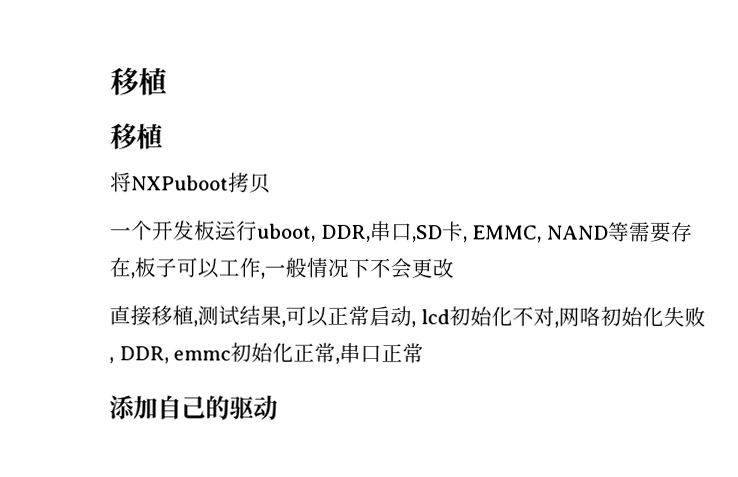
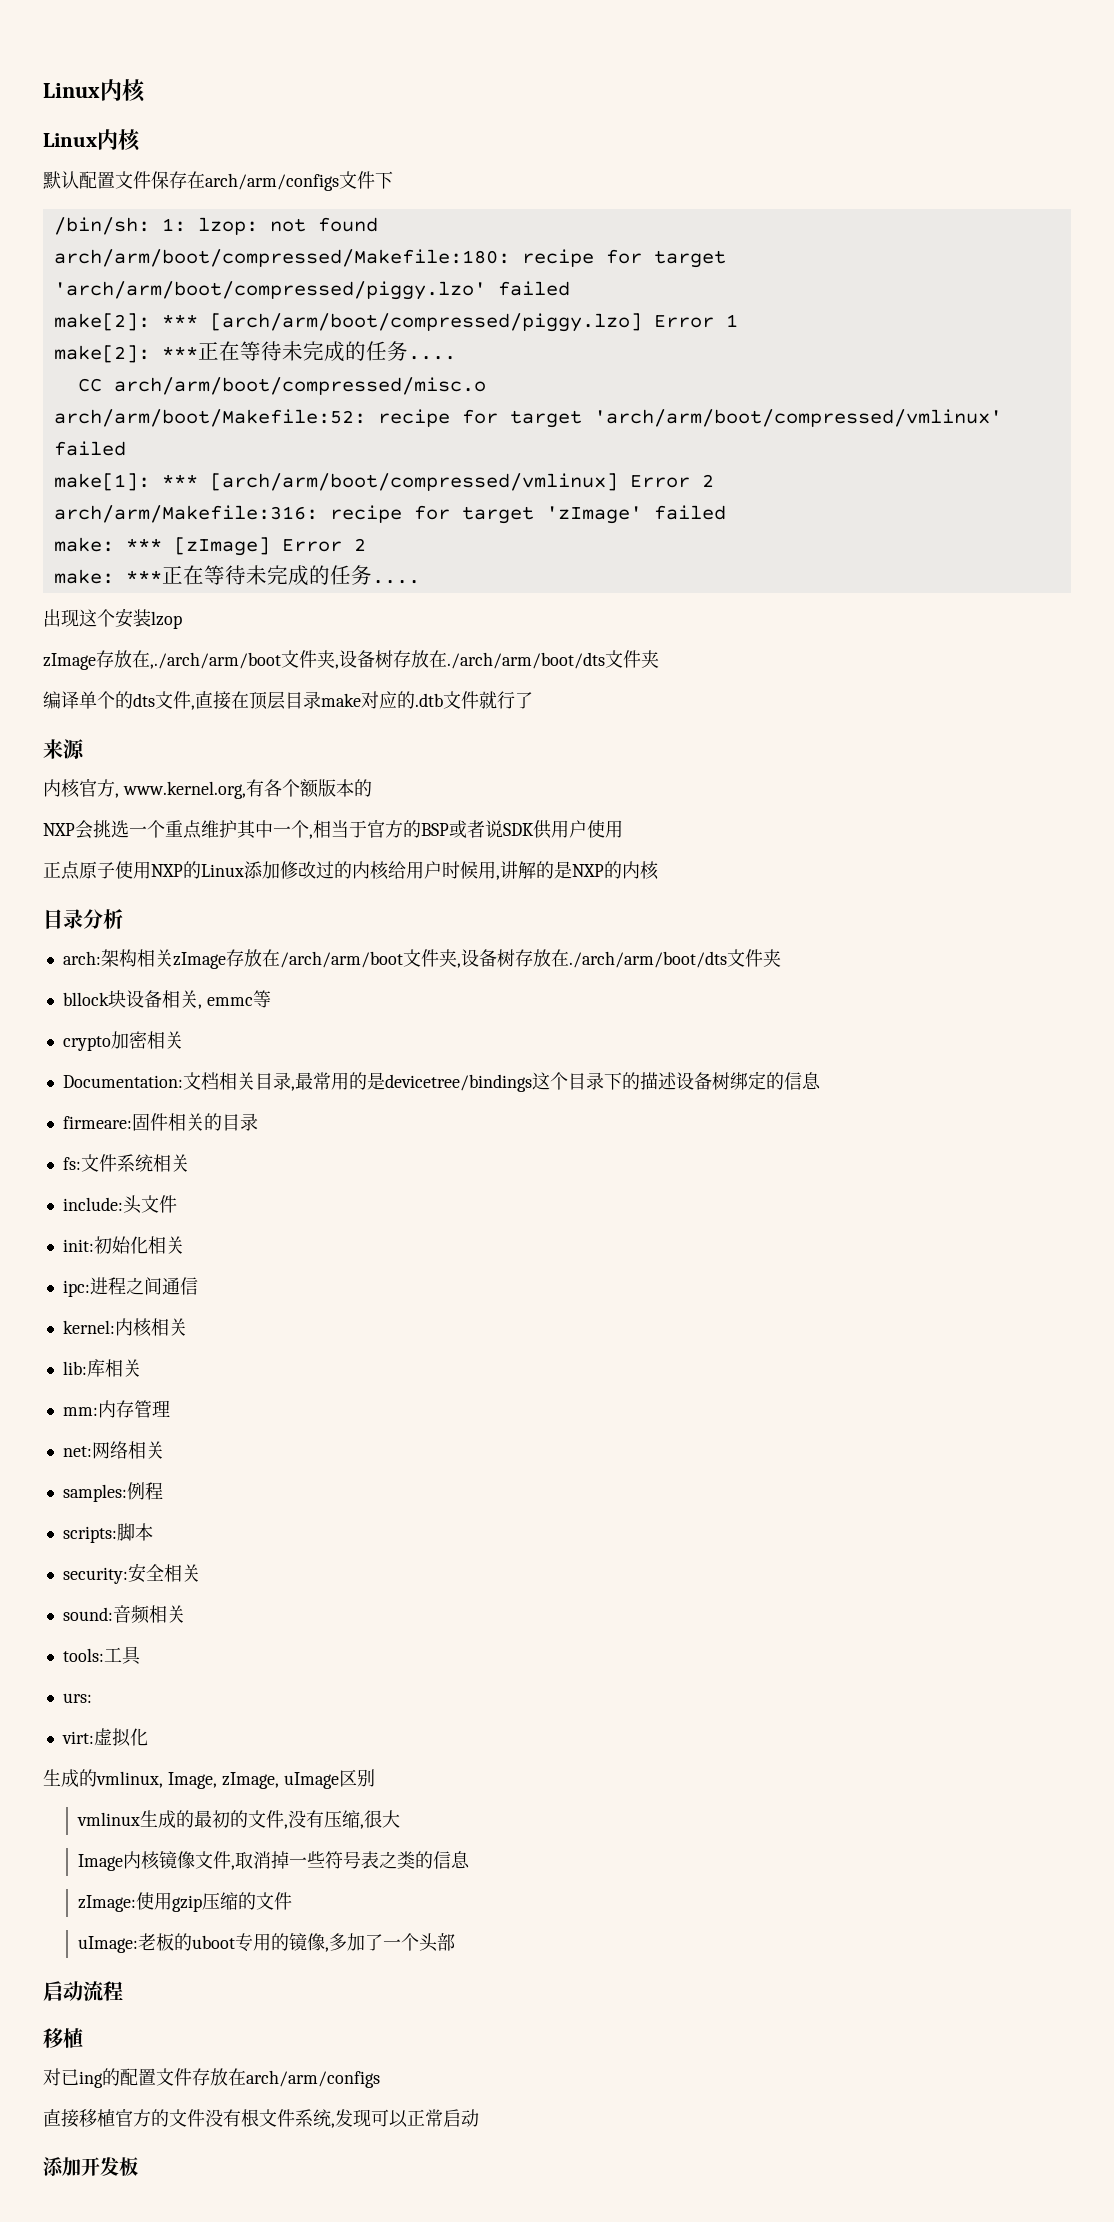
[110,67,167,96] [110,123,163,150] [110,172,271,194] [109,220,693,243] [109,257,454,280] [109,305,706,328] [109,342,425,364] [109,395,278,420] 移植 // 移植 // 将NXPuboot拷贝 // 一个开发板运行uboot, DDR,串口,SD卡, EMMC, NAND等需要存在,板子可以工作,一般情况下不会更改 // 直接移植,测试结果,可以正常启动, lcd初始化不对,网咯初始化失败, DDR, emmc初始化正常,串口正常 // 添加自己的驱动 -> [43,79,146,103] [43,129,141,152] [43,171,393,191] [53,217,378,235] [53,249,726,268] [53,281,570,300] [53,313,738,332] [53,341,456,363] [77,377,486,395] [53,409,1002,428] [53,441,126,456] [53,473,714,491] [53,505,726,524] [53,537,366,556] [53,565,420,586] [43,608,182,629] [43,650,659,670] [43,691,533,710] [43,739,85,759] [43,779,372,799] [43,820,623,839] [43,861,659,880] [43,909,123,929] [62,949,781,969] [62,990,271,1009] [62,1031,183,1051] [62,1071,821,1092] [62,1113,258,1131] [62,1154,189,1172] [62,1195,177,1214] [62,1236,184,1254] [62,1277,198,1297] [62,1318,187,1337] [62,1359,141,1377] [62,1400,170,1418] [62,1441,164,1459] [62,1482,163,1502] [62,1523,153,1543] [62,1563,200,1584] [62,1605,185,1624] [62,1646,141,1665] [62,1693,92,1703] [61,1728,148,1747] [43,1769,375,1789] [77,1810,401,1829] [78,1851,471,1871] [78,1892,293,1912] [78,1933,456,1953] [43,1981,123,2001] [43,2028,83,2048] [43,2068,380,2088] [43,2109,479,2128] [43,2157,138,2176] Linux内核 // Linux内核 // 默认配置文件保存在arch/arm/configs文件下 // /bin/sh: 1: lzop: not found // arch/arm/boot/compressed/Makefile:180: recipe for target 'arch/arm/boot/compressed/piggy.lzo' failed // make[2]: *** [arch/arm/boot/compressed/piggy.lzo] Error 1 // make[2]: ***正在等待未完成的任务.... // CC arch/arm/boot/compressed/misc.o // arch/arm/boot/Makefile:52: recipe for target 'arch/arm/boot/compressed/vmlinux' failed // make[1]: *** [arch/arm/boot/compressed/vmlinux] Error 2 // arch/arm/Makefile:316: recipe for target 'zImage' failed // make: *** [zImage] Error 2 // make: ***正在等待未完成的任务.... // 出现这个安装lzop // zImage存放在,./arch/arm/boot文件夹,设备树存放在./arch/arm/boot/dts文件夹 // 编译单个的dts文件,直接在顶层目录make对应的.dtb文件就行了 // 来源 // 内核官方, www.kernel.org,有各个额版本的 // NXP会挑选一个重点维护其中一个,相当于官方的BSP或者说SDK供用户使用 // 正点原子使用NXP的Linux添加修改过的内核给用户时候用,讲解的是NXP的内核 // 目录分析 // arch:架构相关zImage存放在/arch/arm/boot文件夹,设备树存放在./arch/arm/boot/dts文件夹 // bllock块设备相关, emmc等 // crypto加密相关 // Documentation:文档相关目录,最常用的是devicetree/bindings这个目录下的描述设备树绑定的信息 // firmeare:固件相关的目录 // fs:文件系统相关 // include:头文件 // init:初始化相关 // ipc:进程之间通信 // kernel:内核相关 // lib:库相关 // mm:内存管理 // net:网络相关 // samples:例程 // scripts:脚本 // security:安全相关 // sound:音频相关 // tools:工具 // urs: // virt:虚拟化 // 生成的vmlinux, Image, zImage, uImage区别 // vmlinux生成的最初的文件,没有压缩,很大 // Image内核镜像文件,取消掉一些符号表之类的信息 // zImage:使用gzip压缩的文件 // uImage:老板的uboot专用的镜像,多加了一个头部 // 启动流程 // 移植 // 对已ing的配置文件存放在arch/arm/configs // 直接移植官方的文件没有根文件系统,发现可以正常启动 // 添加开发板

